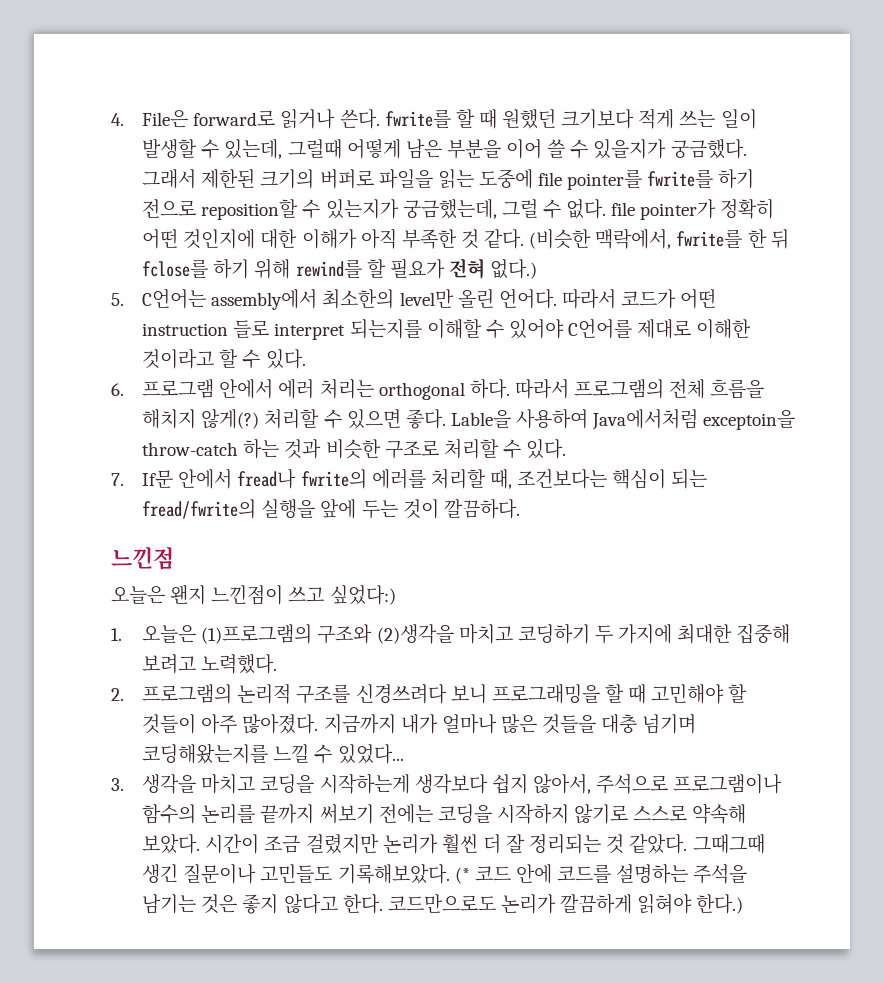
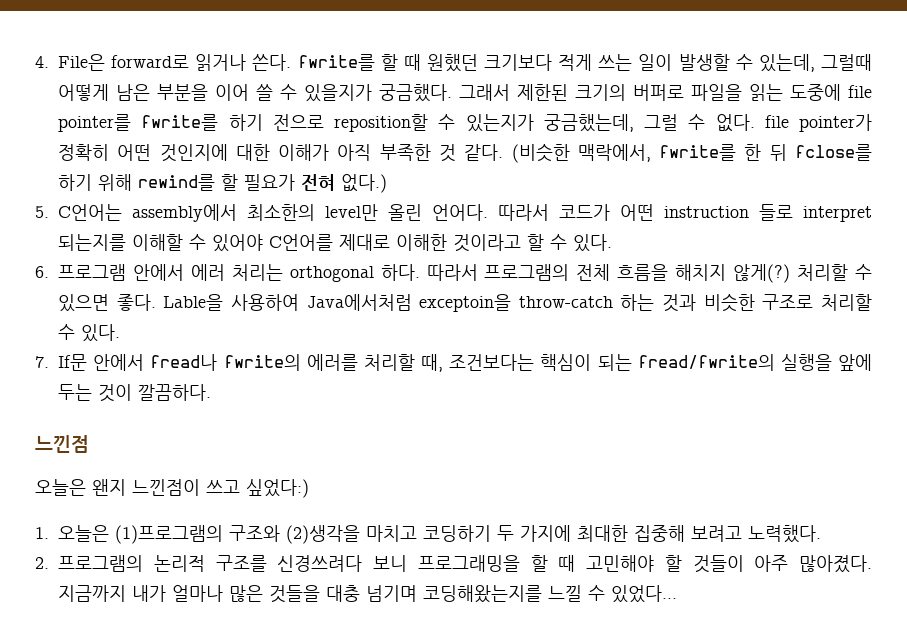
[111,774,783,794] [142,803,747,824] [142,834,765,854] [142,864,748,884] [142,893,744,914] // 3. 생각을 마치고 코딩을 시작하는게 생각보다 쉽지 않아서, 주석으로 프로그램이나 함수의 논리를 끝까지 써보기 전에는 코딩을 시작하지 않기로 스스로 약속해 보았다. 시간이 조금 걸렸지만 논리가 훨씬 더 잘 정리되는 것 같았다. 그때그때 생긴 질문이나 고민들도 기록해보았다. (* 코드 안에 코드를 설명하는 주석을 남기는 것은 좋지 않다고 한다. 코드만으로도 논리가 깔끔하게 읽혀야 한다.) -> (677, 594) none

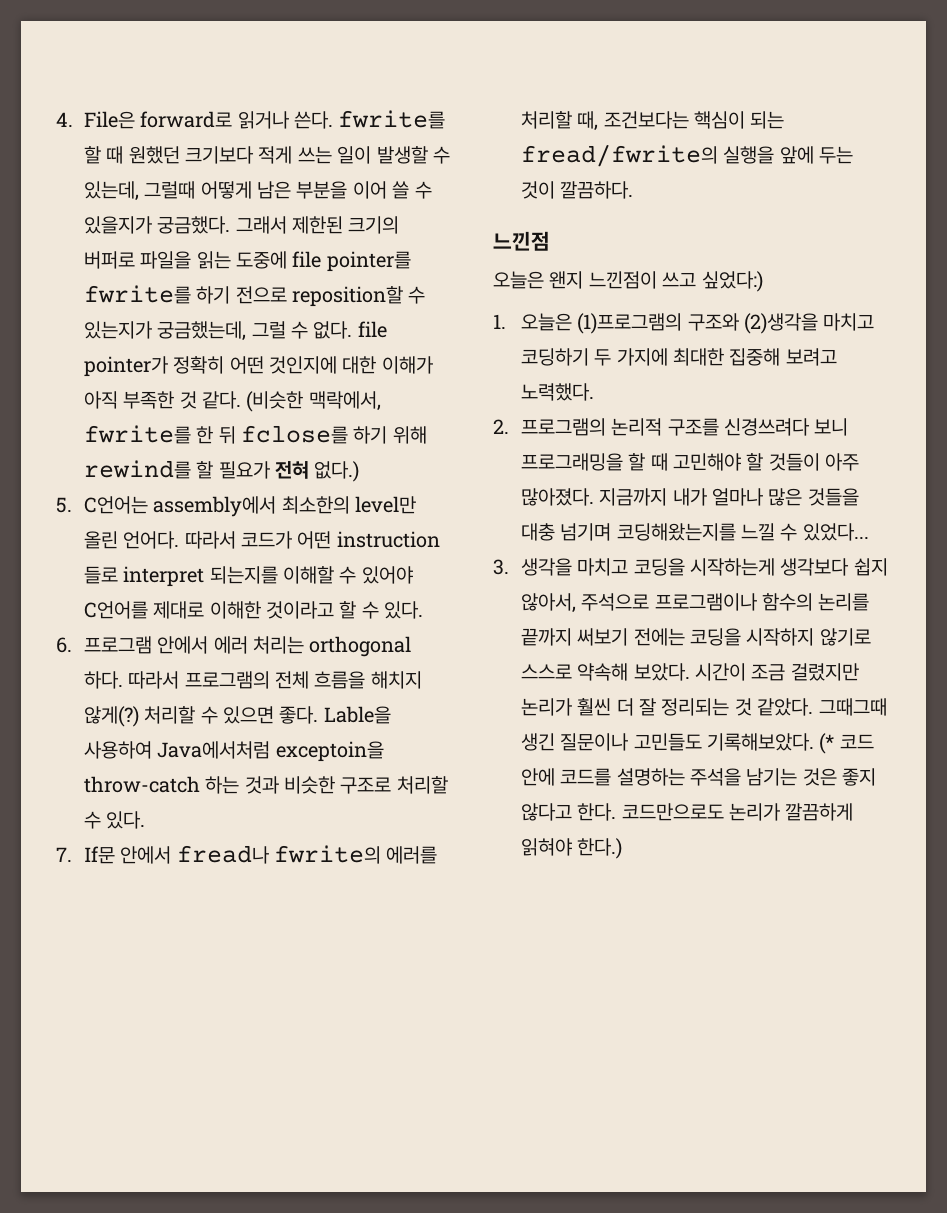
(677, 594) none -> [493,558,888,576] [520,593,870,613] [520,628,871,646] [520,663,859,681] [520,698,887,716] [520,733,874,754] [520,768,877,786] [520,803,854,821] [520,838,623,859] // 3. 생각을 마치고 코딩을 시작하는게 생각보다 쉽지 않아서, 주석으로 프로그램이나 함수의 논리를 끝까지 써보기 전에는 코딩을 시작하지 않기로 스스로 약속해 보았다. 시간이 조금 걸렸지만 논리가 훨씬 더 잘 정리되는 것 같았다. 그때그때 생긴 질문이나 고민들도 기록해보았다. (* 코드 안에 코드를 설명하는 주석을 남기는 것은 좋지 않다고 한다. 코드만으로도 논리가 깔끔하게 읽혀야 한다.)

